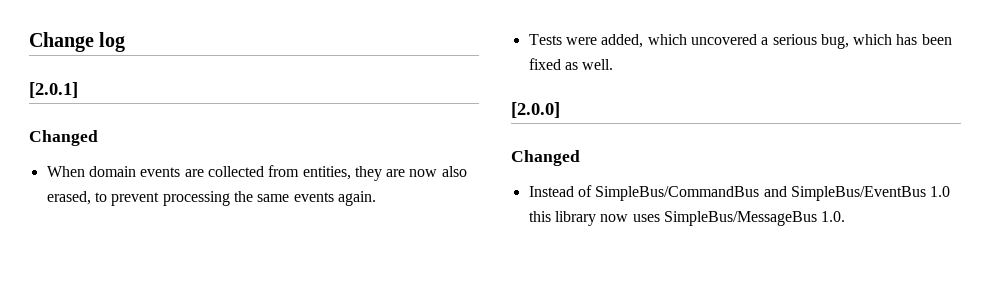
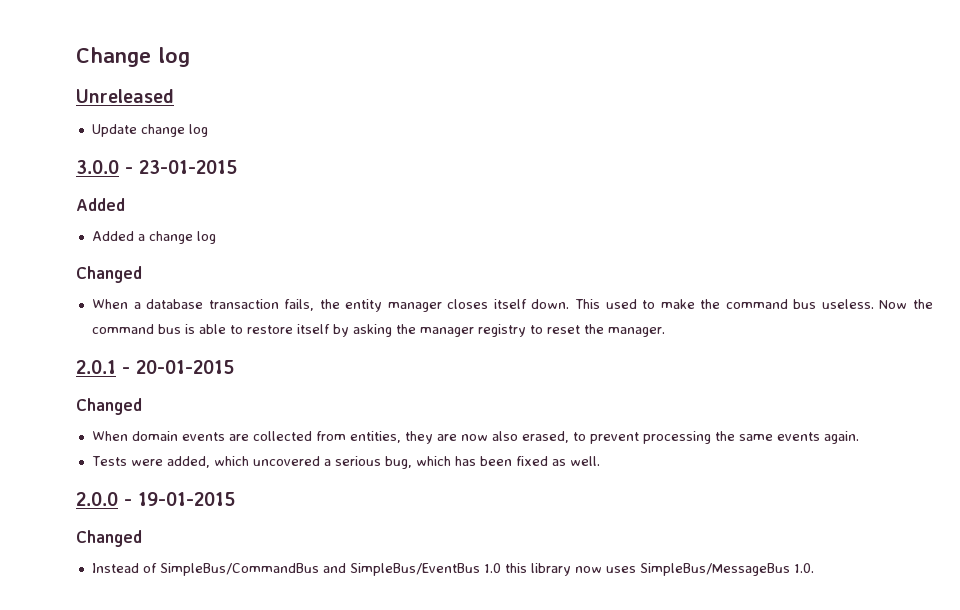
[29,82,78,98] [2.0.1] -> [76,89,174,103] [91,124,208,137] [76,160,237,174] [76,198,125,211] [91,231,216,244] [76,266,142,283] [91,299,934,312] [91,324,665,337] [76,360,234,374] Unreleased // Update change log // 3.0.0 - 23-01-2015 // Added // Added a change log // Changed // When a database transaction fails, the entity manager closes itself down. This used to make the command bus useless. Now the command bus is able to restore itself by asking the manager registry to reset the manager. // 2.0.1 - 20-01-2015
[511,102,560,118] [2.0.0] -> [76,492,235,506] 2.0.0 - 19-01-2015

